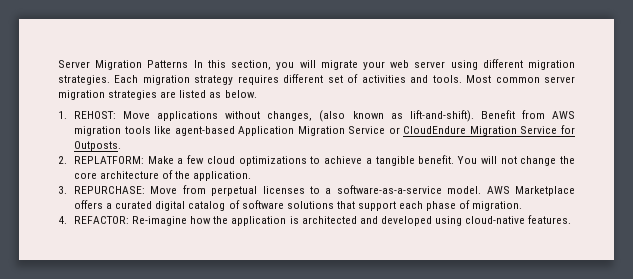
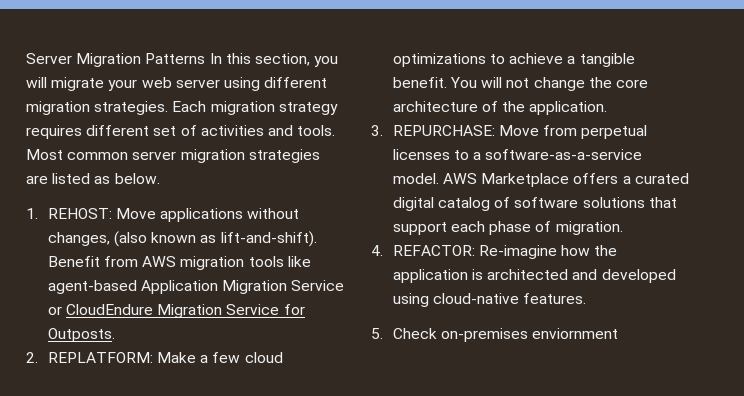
(572, 219) none -> [371,328,619,342] // 5. Check on-premises enviornment

